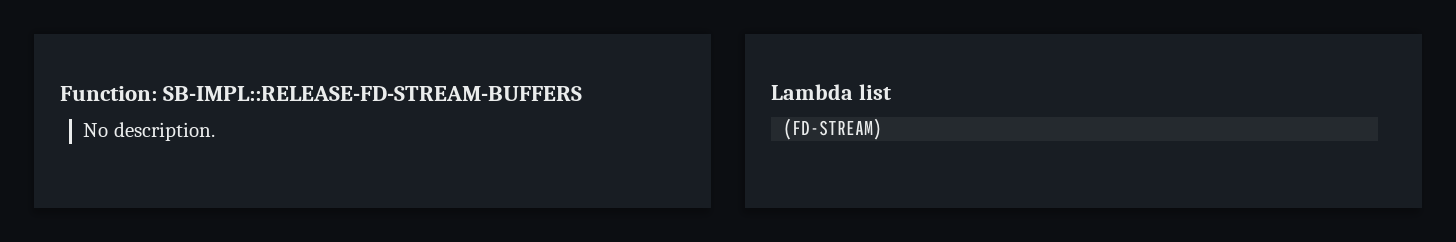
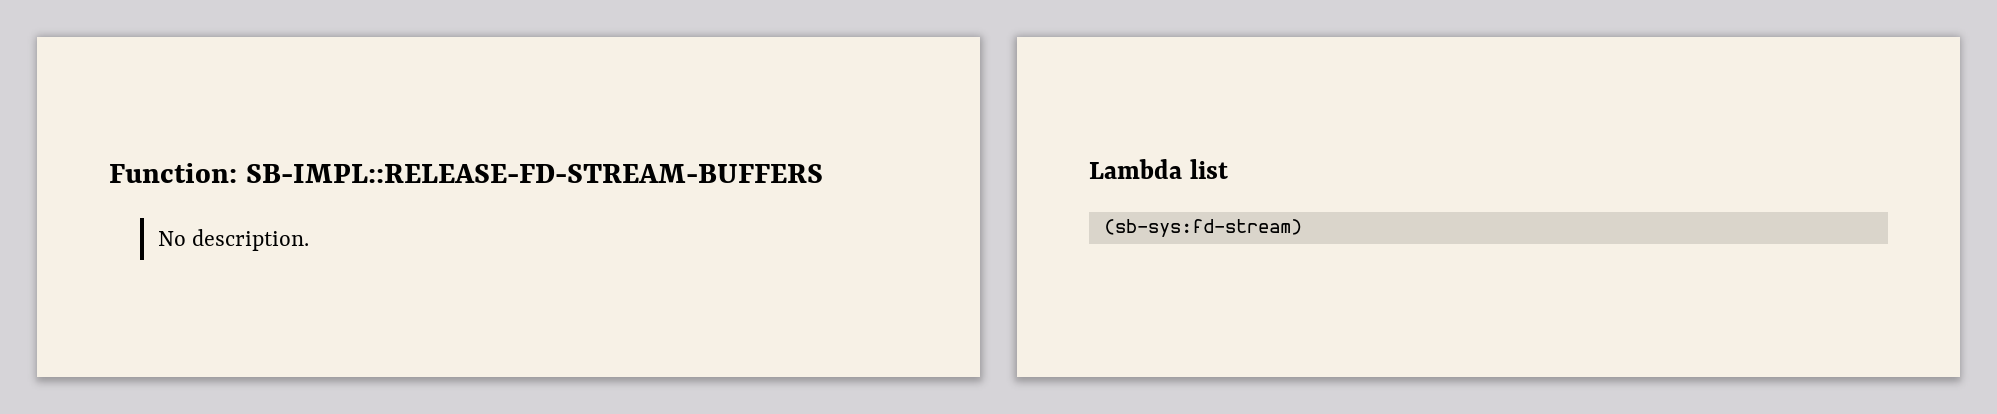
[783,118,883,140] (FD-STREAM) -> [1103,219,1302,237] (sb-sys:fd-stream)

